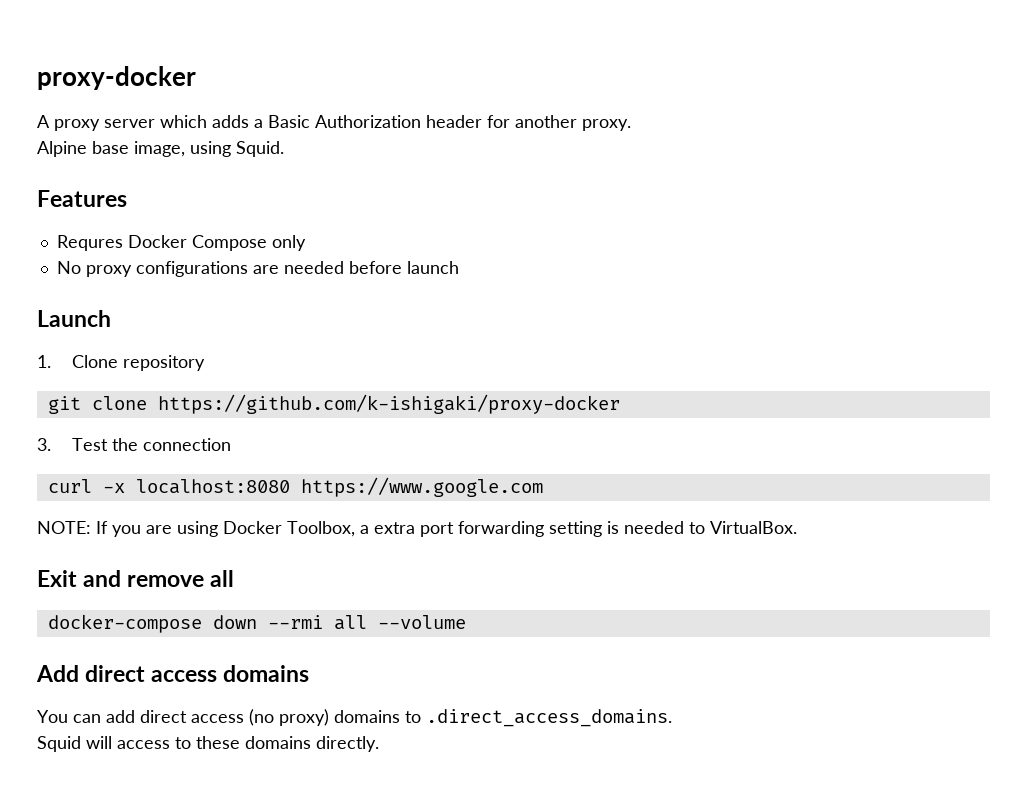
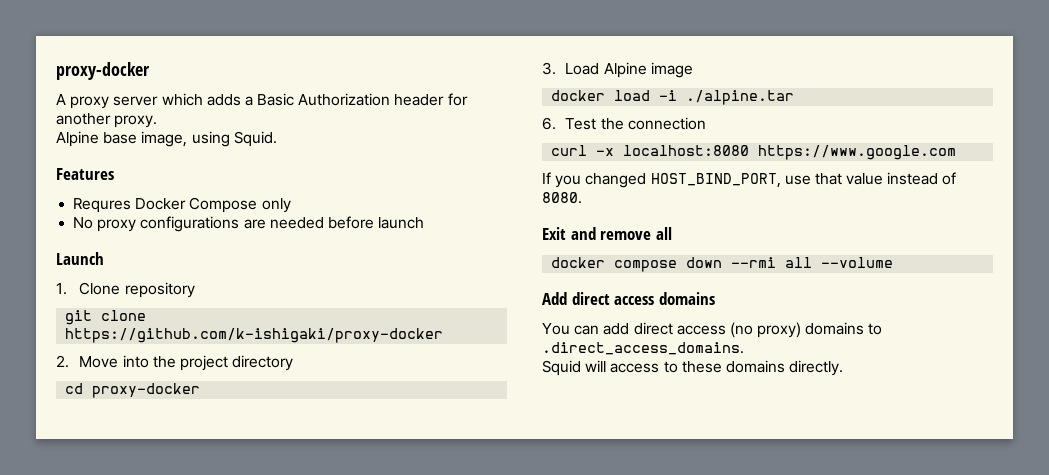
[37,438,51,451] 3. -> [56,355,294,371] [65,383,201,398] [542,62,693,78] [551,90,795,105] [542,117,556,130] 2. Move into the project directory // cd proxy-docker // 3. Load Alpine image // docker load -i ./alpine.tar // 6.
[37,521,91,534] NOTE: -> (957, 152) none
[146,521,797,537] are using Docker Toolbox, a extra port forwarding setting is needed to VirtualBox. -> [585,172,957,188] [542,192,582,204] changed HOST_BIND_PORT, use that value instead of 8080.
[47,614,202,633] docker-compose -> [551,257,678,272] docker compose

